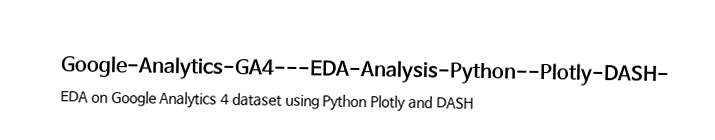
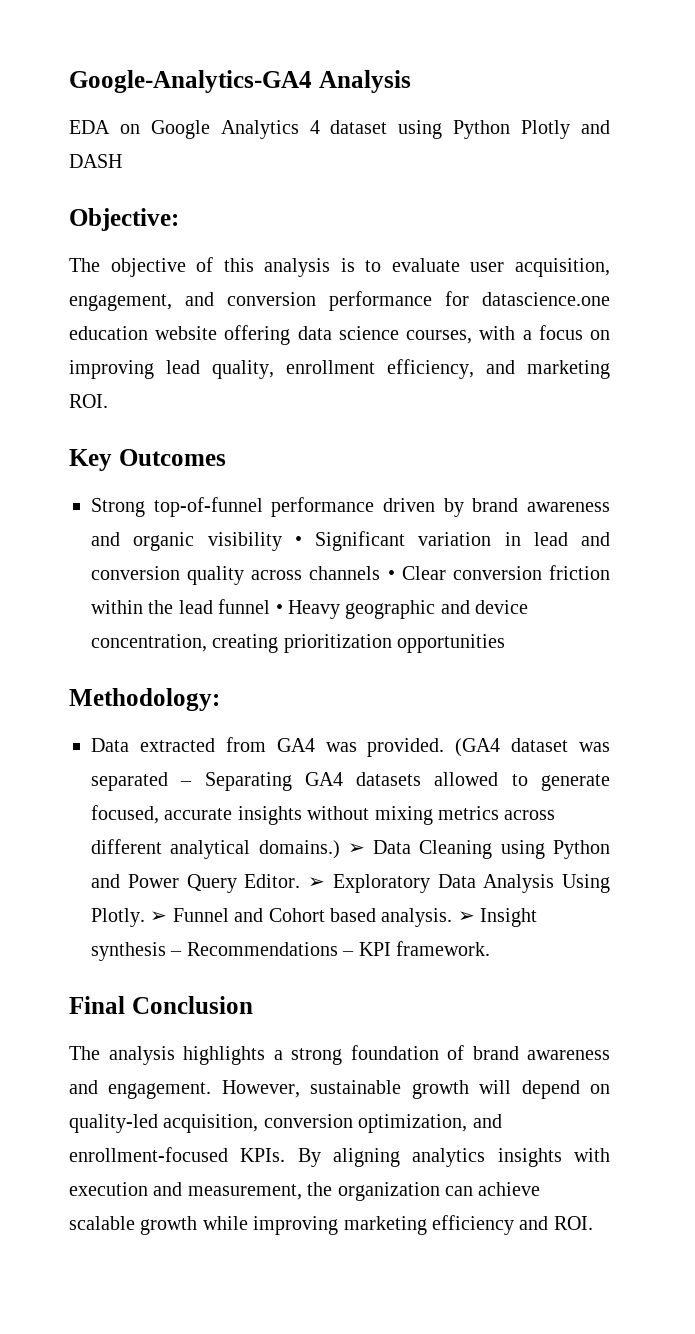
[60,55,670,88] Google-Analytics-GA4---EDA-Analysis-Python--Plotly-DASH- -> [69,70,411,93] Google-Analytics-GA4 Analysis
(474, 103) none -> [69,208,179,231] [69,257,610,277] [69,291,610,311] [69,325,610,345] [69,359,610,379] [69,394,108,408] [69,449,226,471] [91,497,610,517] [91,531,610,551] [91,565,611,585] [91,599,529,619] [91,634,506,653] [69,688,220,711] [91,737,610,757] [91,772,610,791] [91,805,556,825] [91,839,610,859] [91,874,610,893] [91,908,538,927] [91,941,490,961] [69,996,253,1014] [69,1045,610,1065] [69,1080,610,1099] [69,1114,502,1133] [69,1147,610,1167] [69,1182,541,1201] [69,1215,593,1235] // Objective: // The objective of this analysis is to evaluate user acquisition, engagement, and conversion performance for datascience.one education website offering data science courses, with a focus on improving lead quality, enrollment efficiency, and marketing ROI. // Key Outcomes // Strong top-of-funnel performance driven by brand awareness and organic visibility • Significant variation in lead and conversion quality across channels • Clear conversion friction within the lead funnel • Heavy geographic and device concentration, creating prioritization opportunities // Methodology: // Data extracted from GA4 was provided. (GA4 dataset was separated – Separating GA4 datasets allowed to generate focused, accurate insights without mixing metrics across different analytical domains.) ➢ Data Cleaning using Python and Power Query Editor. ➢ Exploratory Data Analysis Using Plotly. ➢ Funnel and Cohort based analysis. ➢ Insight synthesis – Recommendations – KPI framework. // Final Conclusion // The analysis highlights a strong foundation of brand awareness and engagement. However, sustainable growth will depend on quality-led acquisition, conversion optimization, and enrollment-focused KPIs. By aligning analytics insights with execution and measurement, the organization can achieve scalable growth while improving marketing efficiency and ROI.

